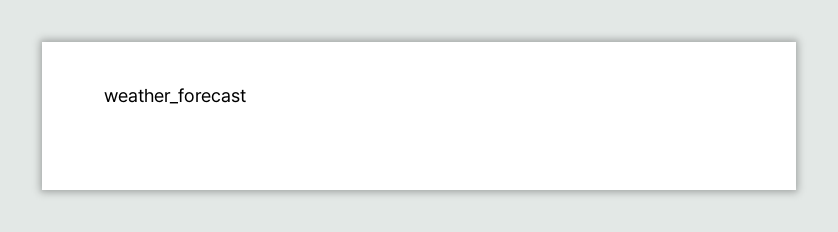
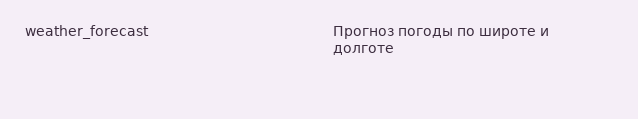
(246, 96) none -> [333,26,549,39] [333,45,394,55] // Прогноз погоды по широте и долготе

